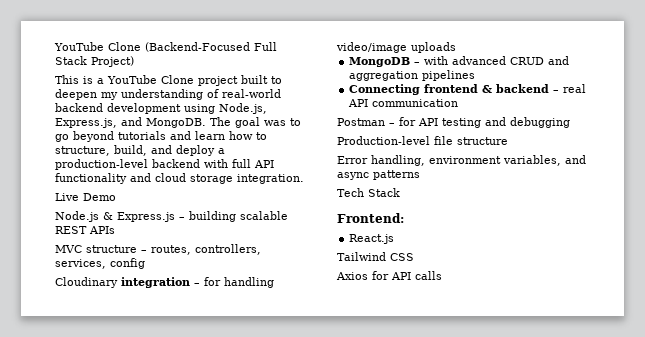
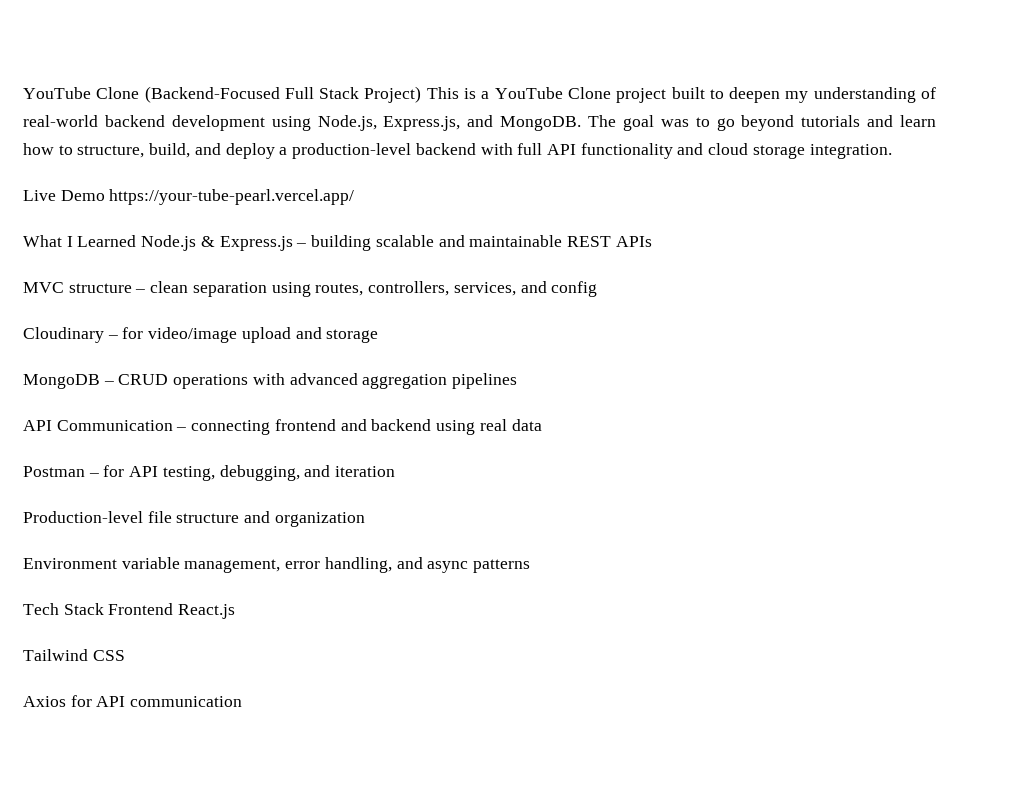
(134, 61) // -> (422, 94) none
(116, 197) // -> [109,189,355,205] [23,235,137,247] https://your-tube-pearl.vercel.app/ // What I Learned
(288, 215) none -> [438,235,563,247] and maintainable
(147, 251) none -> [150,281,311,297] clean separation using
(106, 264) none -> [520,281,547,293] and
[121,277,274,288] [336,42,456,53] [349,56,570,67] [349,70,476,81] [349,84,587,95] [348,99,459,107] integration – for handling video/image uploads // MongoDB – with advanced CRUD and aggregation pipelines // Connecting frontend & backend – real API communication -> [107,327,379,343] [23,373,518,389] [23,419,542,435] – for video/image upload and storage // MongoDB – CRUD operations with advanced aggregation pipelines // API Communication – connecting frontend and backend using real data
[442,117,570,128] testing and debugging -> [162,465,396,481] testing, debugging, and iteration
[337,155,561,166] // Error handling, environment variables, -> [244,511,365,527] [23,557,392,573] and organization // Environment variable management, error handling,
[337,213,404,223] // Frontend: // -> [108,603,174,615] Frontend
[415,271,442,280] calls -> [130,696,243,707] communication

